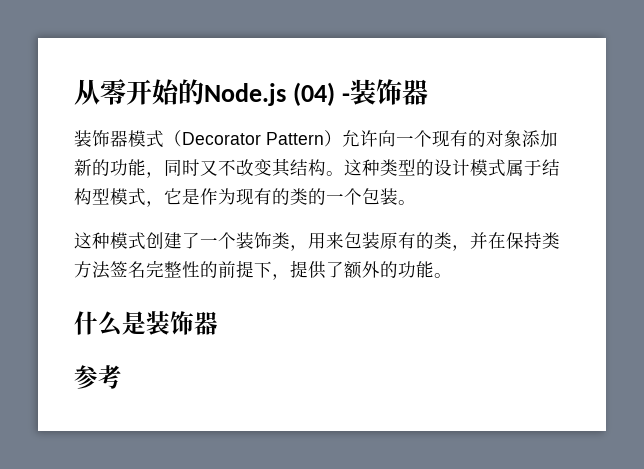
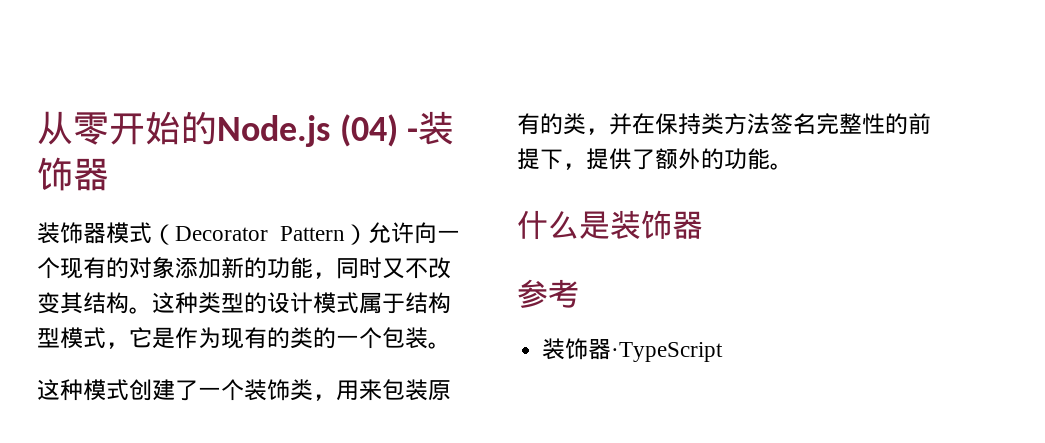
(122, 377) none -> [542,338,724,362] // 装饰器·TypeScript

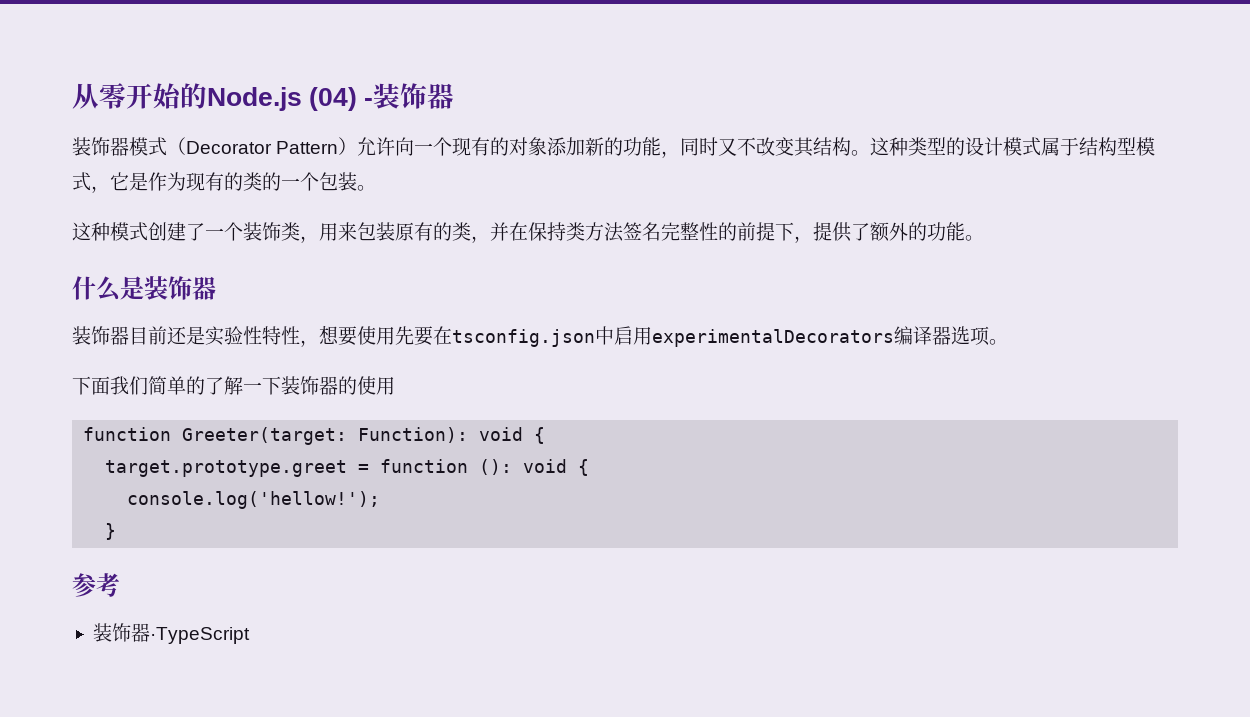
(703, 225) none -> [72,325,1008,347] [72,376,395,395] [83,427,546,445] [105,459,590,477] [127,491,381,509] [105,523,117,540] // 装饰器目前还是实验性特性，想要使用先要在tsconfig.json中启用experimentalDecorators编译器选项。 // 下面我们简单的了解一下装饰器的使用 // function Greeter(target: Function): void { // target.prototype.greet = function (): void { // console.log('hellow!'); // }

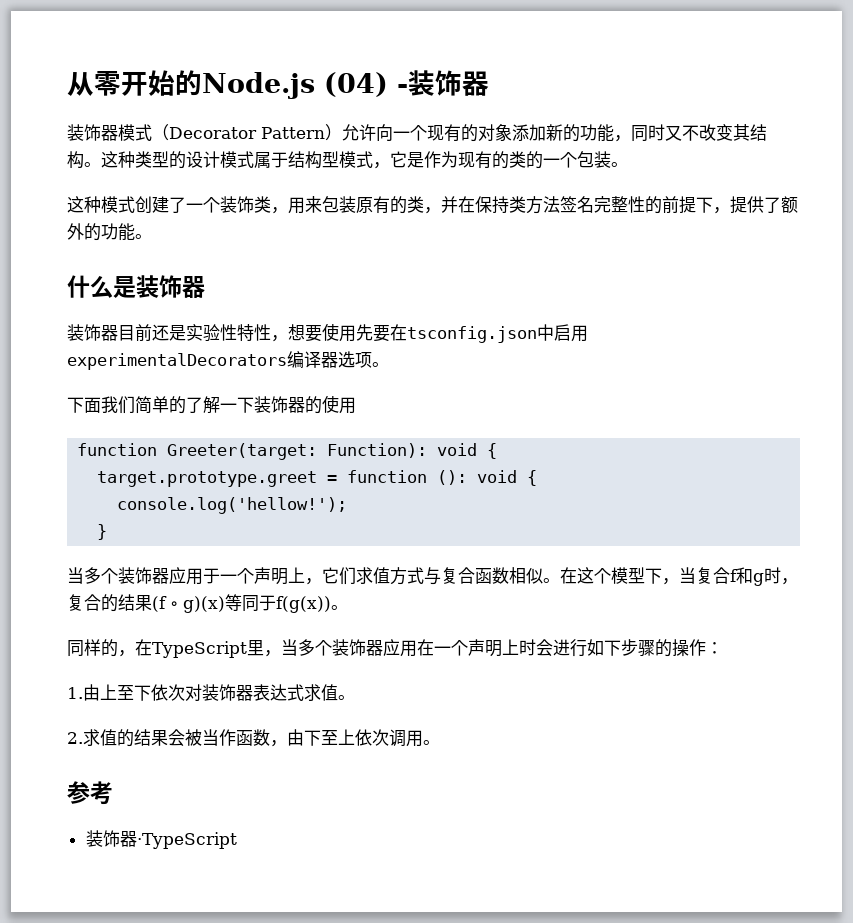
(117, 531) none -> [67,567,798,586] [67,594,348,613] [67,639,723,658] [67,684,355,701] [67,729,440,747] // 当多个装饰器应用于一个声明上，它们求值方式与复合函数相似。在这个模型下，当复合f和g时，复合的结果(f ∘ g)(x)等同于f(g(x))。 // 同样的，在TypeScript里，当多个装饰器应用在一个声明上时会进行如下步骤的操作： // 1.由上至下依次对装饰器表达式求值。 // 2.求值的结果会被当作函数，由下至上依次调用。

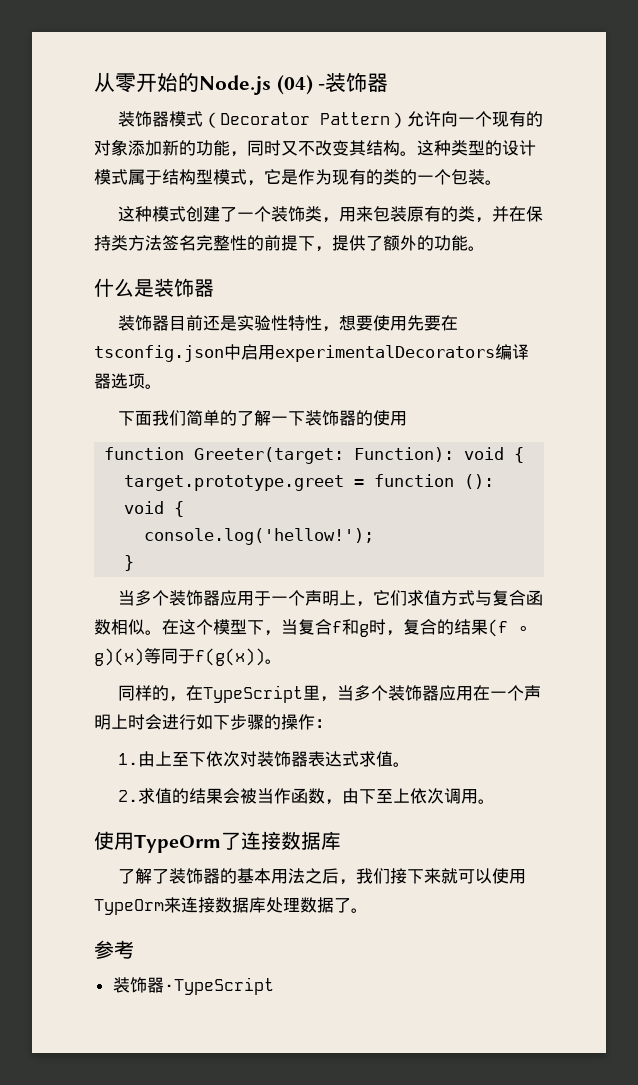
(440, 742) none -> [94,831,341,853] [117,868,526,885] [94,897,368,915] // 使用TypeOrm了连接数据库 // 了解了装饰器的基本用法之后，我们接下来就可以使用TypeOrm来连接数据库处理数据了。

